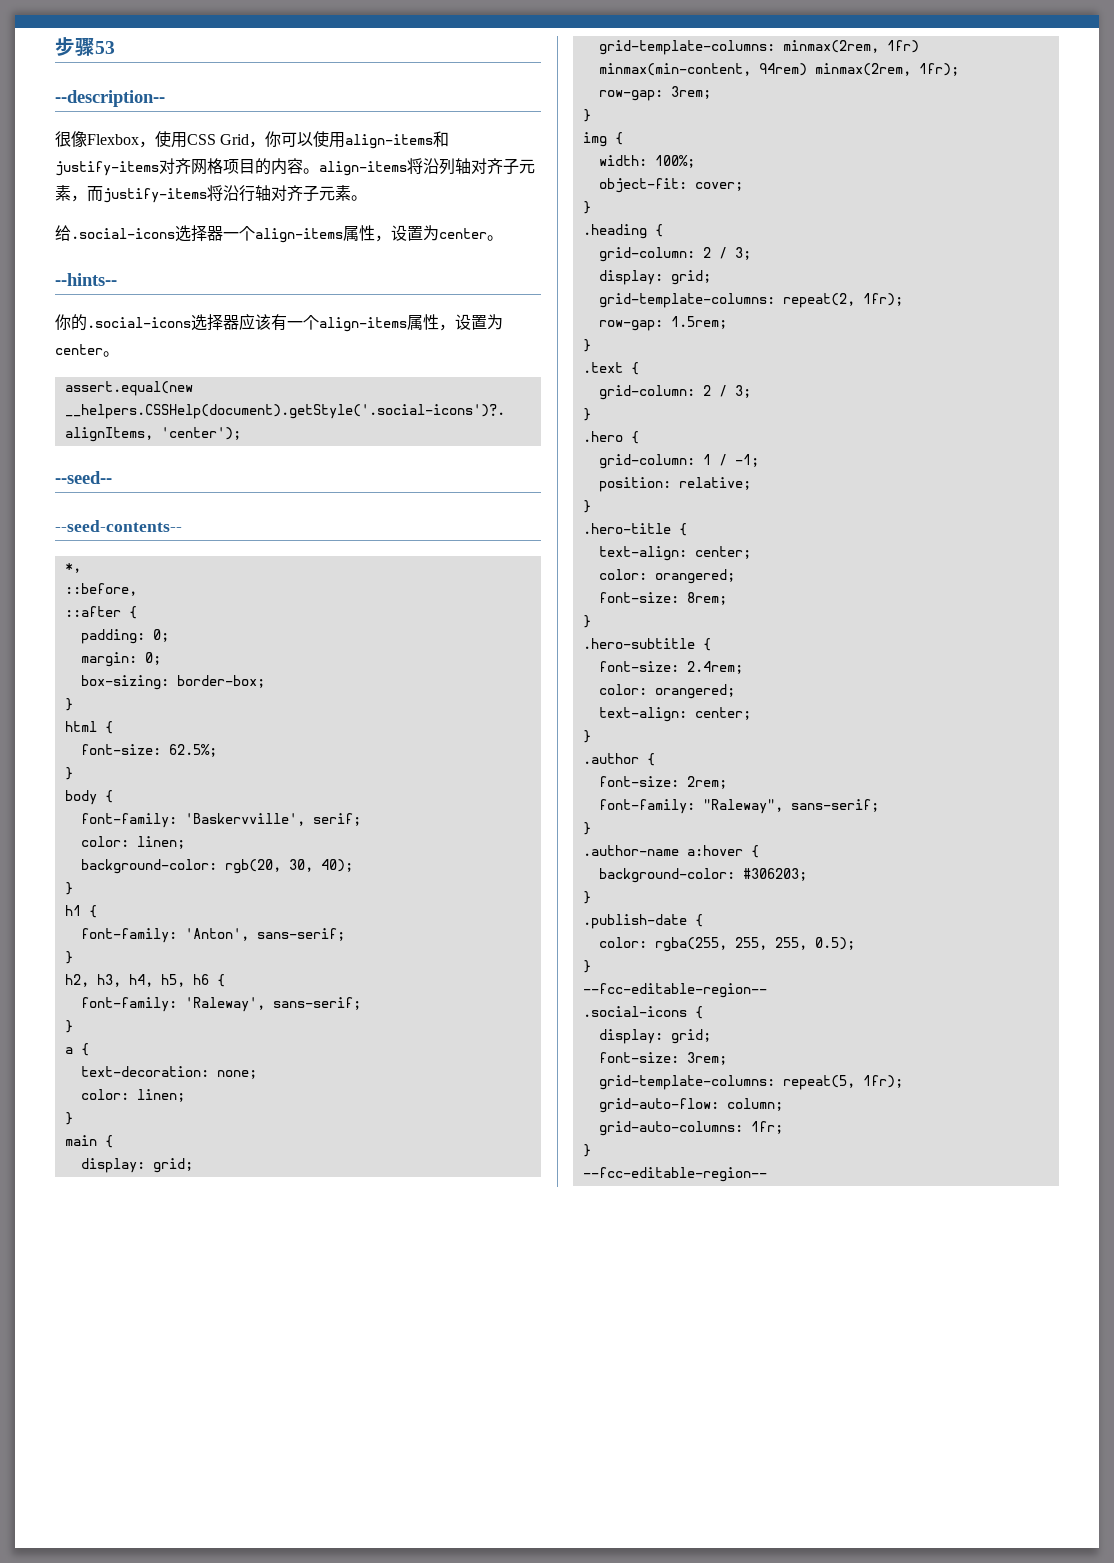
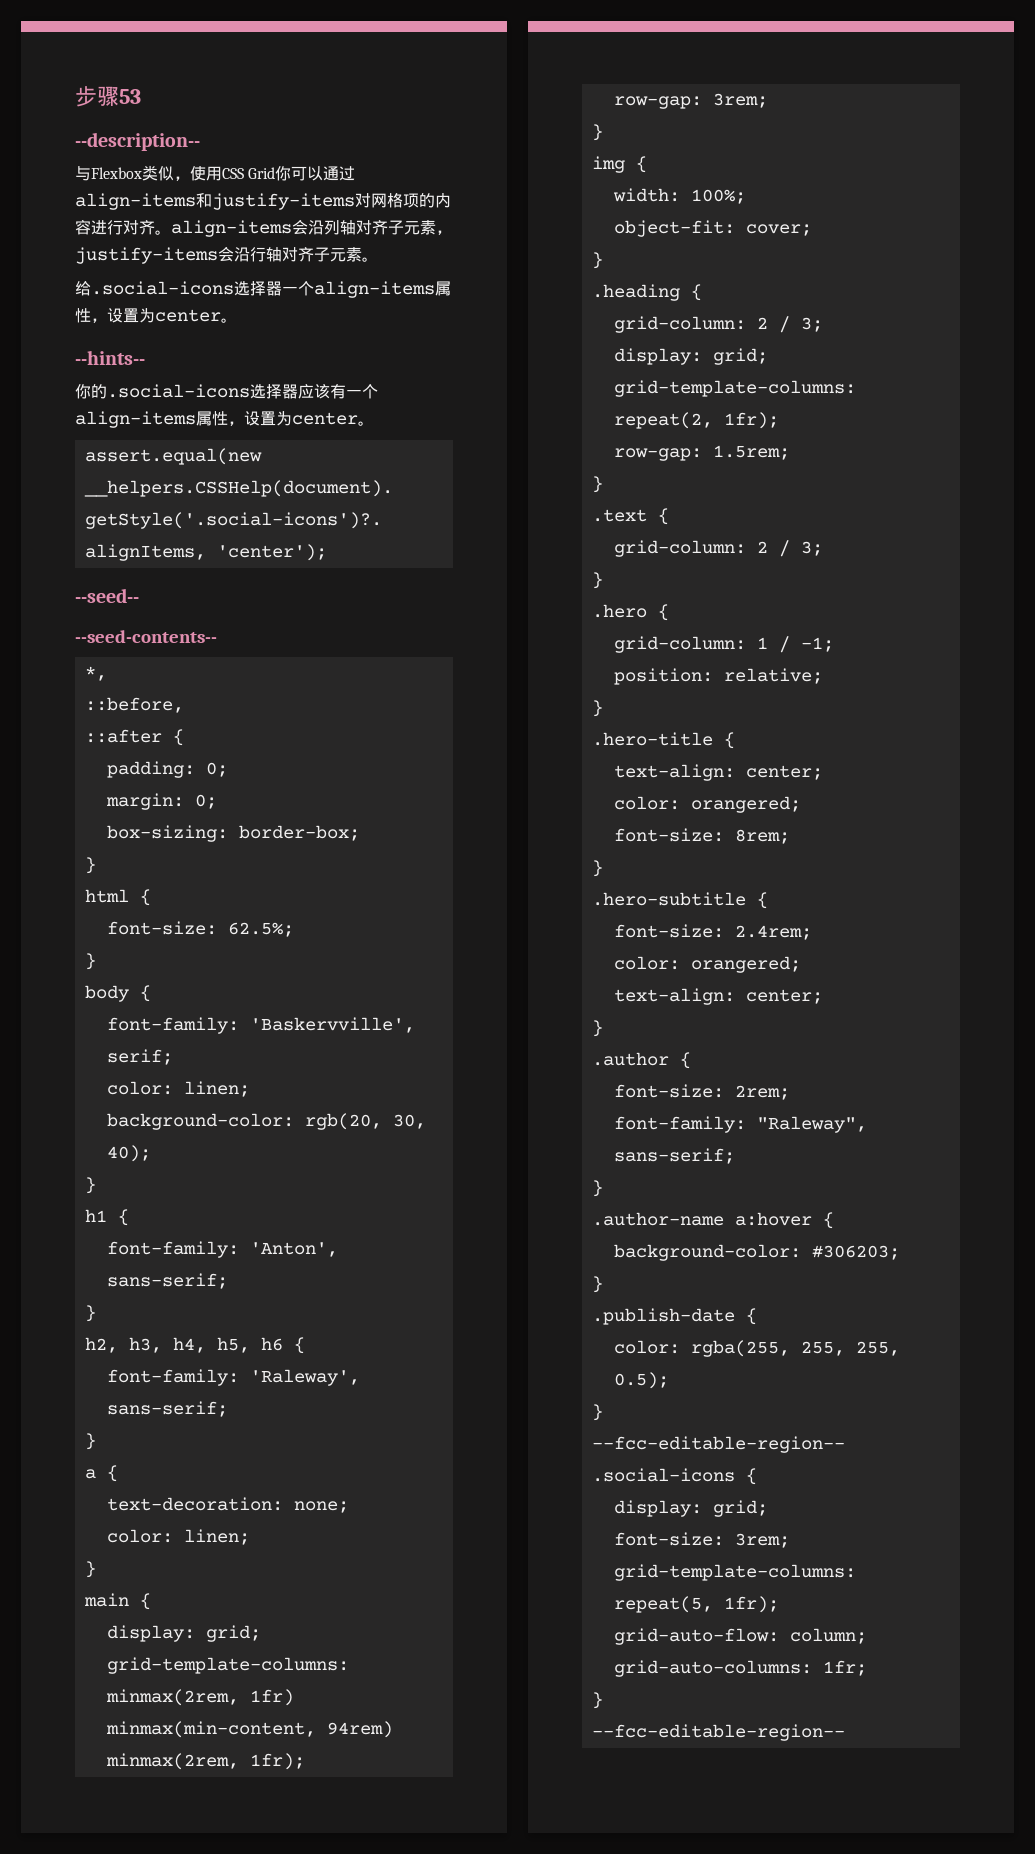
[55,131,139,147] 很像Flexbox -> [75,165,174,181] 与Flexbox类似
[249,131,450,149] [55,158,423,176] ，你可以使用align-items和justify-items对齐网格项目的内容。align-items将 -> [275,166,356,181] [75,193,451,210] [75,219,308,237] 你可以通过align-items和justify-items对网格项的内容进行对齐。align-items会
[87,185,223,203] 而justify-items将 -> [75,246,234,264] justify-items会

